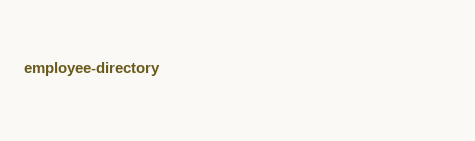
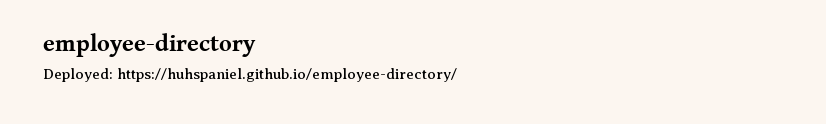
(160, 69) none -> [43,68,458,82] // Deployed: https://huhspaniel.github.io/employee-directory/

